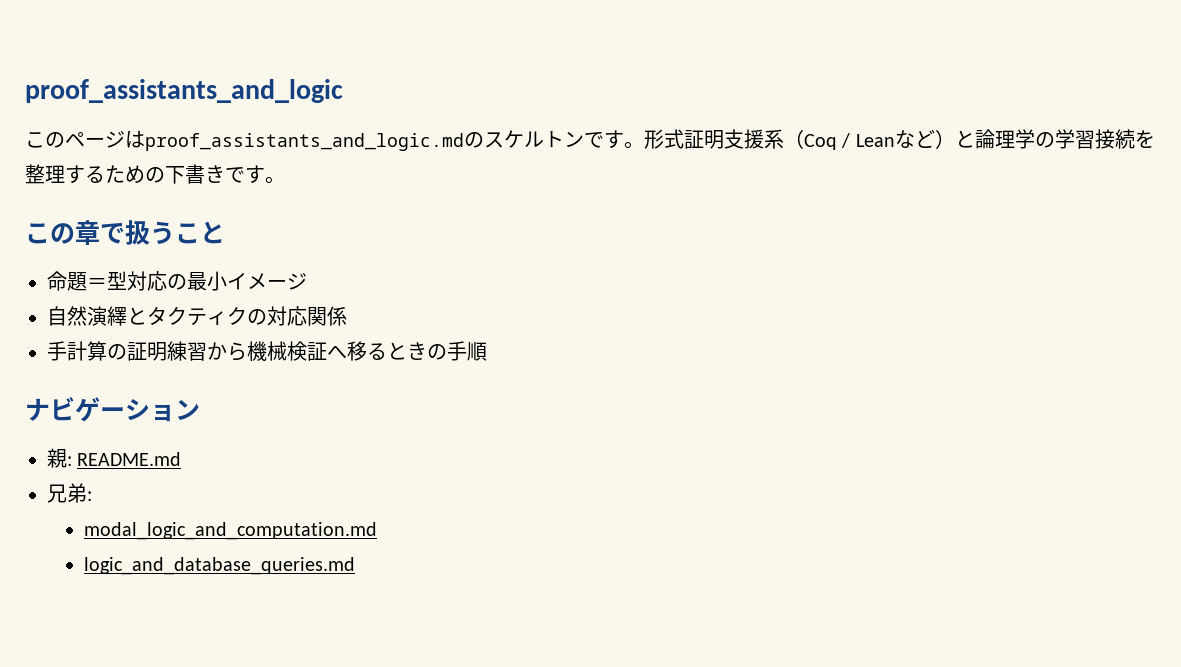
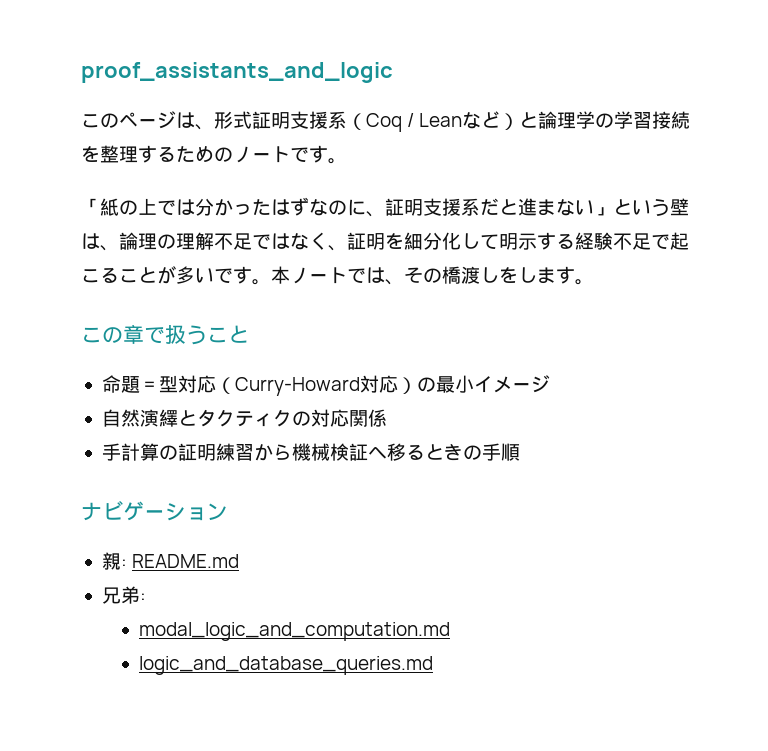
[145,130,644,151] proof_assistants_and_logic.mdのスケルトンです。 -> [195,124,214,130] 、
[165,164,285,184] 下書きです。 -> [233,145,347,164] [81,197,689,217] [81,232,689,251] [81,266,594,285] ノートです。 // 「紙の上では分かったはずなのに、証明支援系だと進まない」という壁は、論理の理解不足ではなく、証明を細分化して明示する経験不足で起こることが多いです。本ノートでは、その橋渡しをします。
(167, 281) none -> [215,375,417,396] （Curry-Howard対応）

